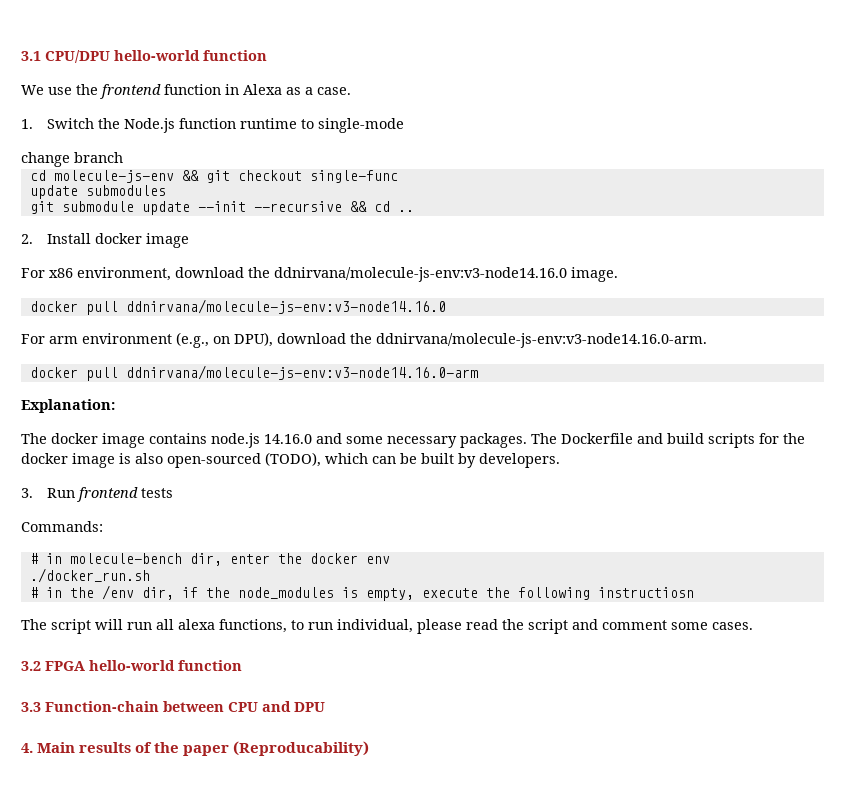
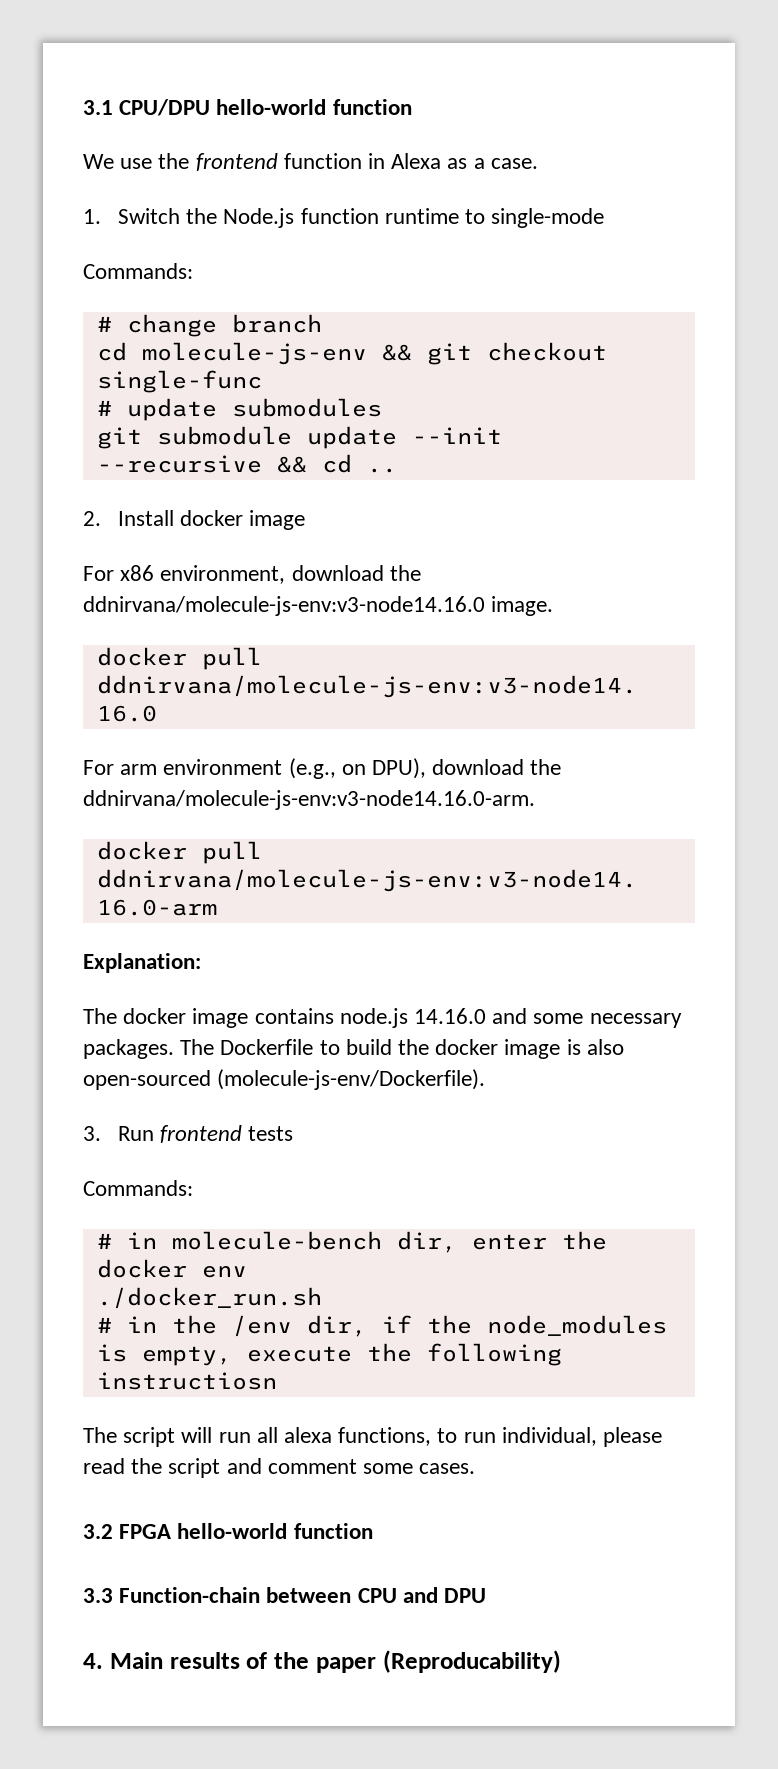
(404, 125) none -> [83,263,193,279] [96,316,112,332] Commands: // #
(398, 176) none -> [96,400,112,416] #
[637,433,779,448] and build scripts for -> [319,1039,392,1055] to build
[265,452,560,468] (TODO), which can be built by developers. -> [217,1069,486,1090] (molecule-js-env/Dockerfile).

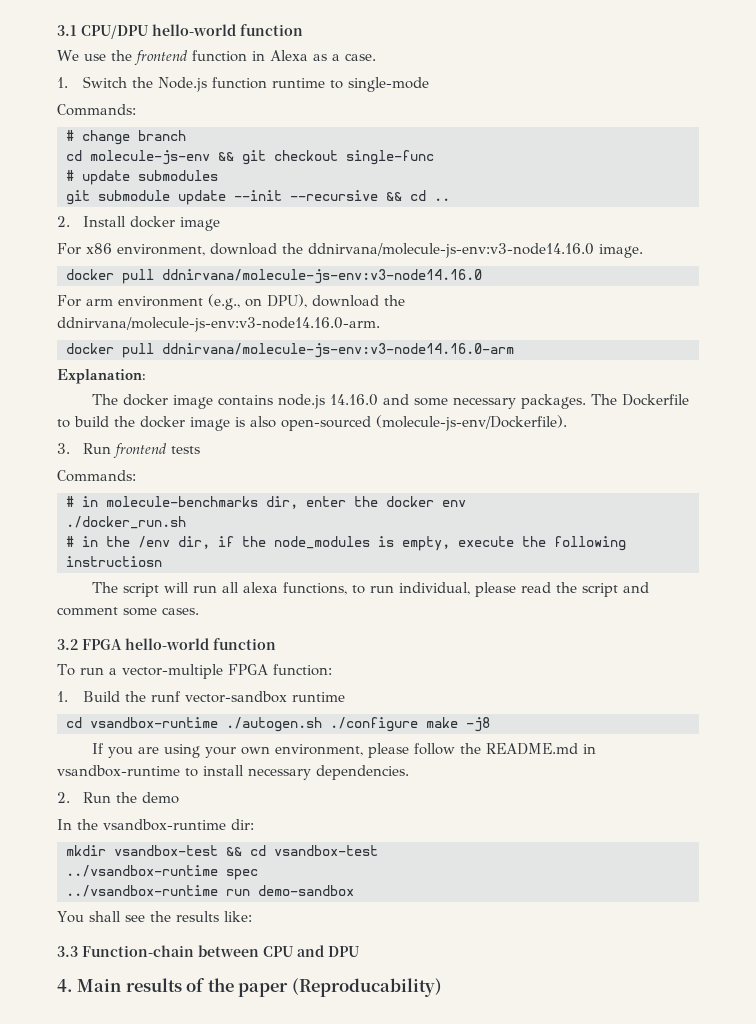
[171,1231,382,1250] molecule-bench -> [106,496,258,507] molecule-benchmarks
(373, 1531) none -> [57,664,332,679] [57,691,345,703] [66,717,490,732] [92,743,597,758] [57,765,409,780] [57,792,179,804] [57,819,254,831] [66,845,378,856] [66,865,258,880] [66,885,354,897] [57,911,252,923] // To run a vector-multiple FPGA function: // 1. Build the runf vector-sandbox runtime // cd vsandbox-runtime ./autogen.sh ./configure make -j8 // If you are using your own environment, please follow the README.md in vsandbox-runtime to install necessary dependencies. // 2. Run the demo // In the vsandbox-runtime dir: // mkdir vsandbox-test && cd vsandbox-test // ../vsandbox-runtime spec // ../vsandbox-runtime run demo-sandbox // You shall see the results like:

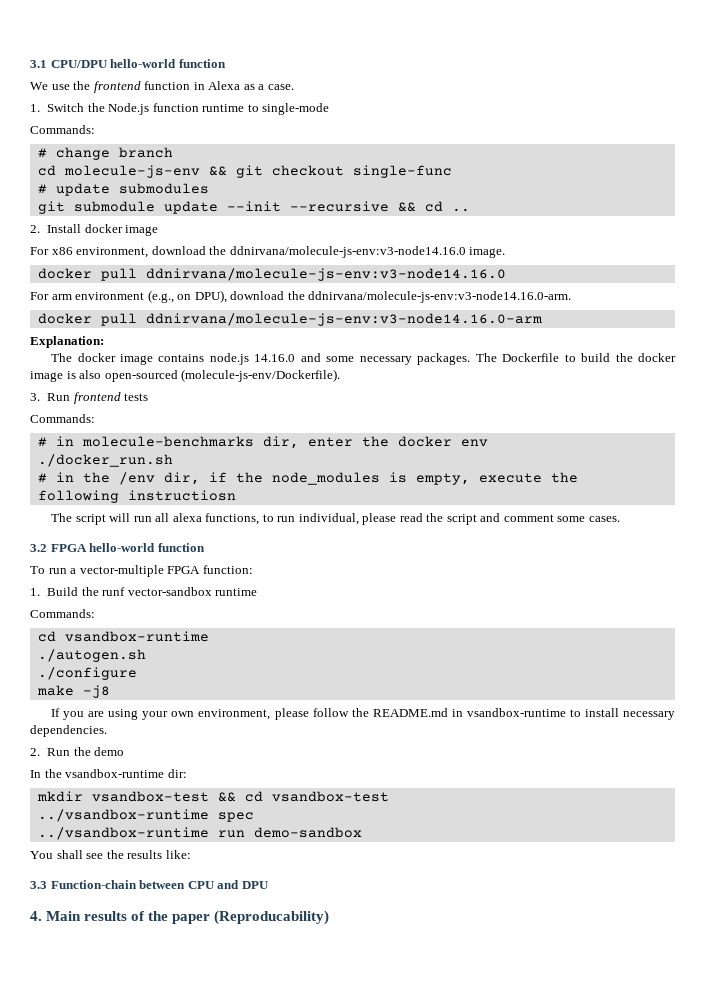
(345, 697) none -> [30,609,95,618] // Commands:
(218, 722) none -> (209, 636) //
(322, 724) none -> (146, 655) //
(418, 724) none -> (137, 673) //

